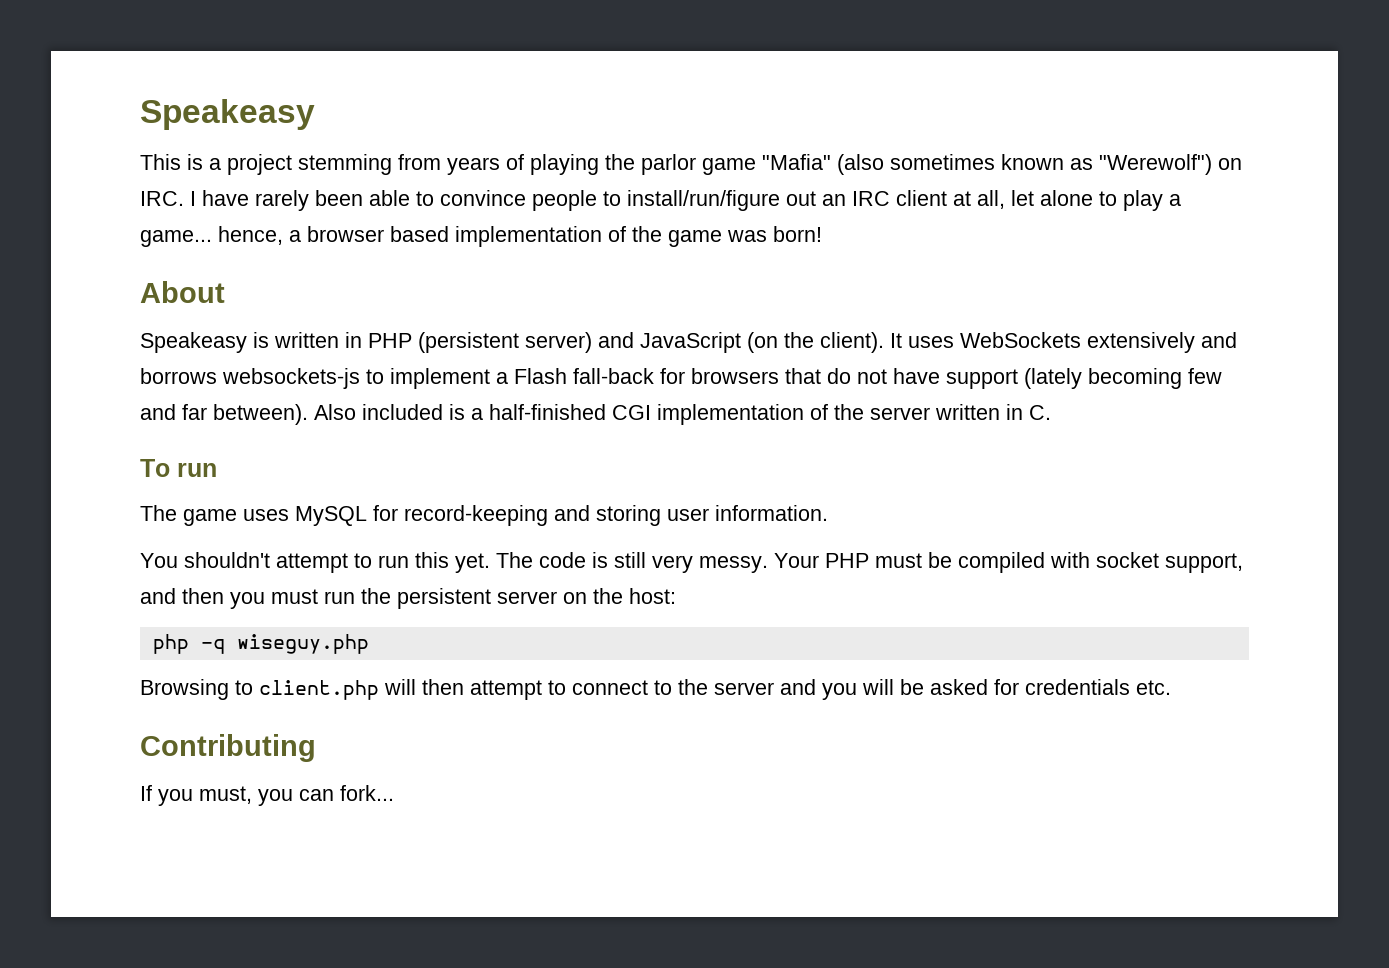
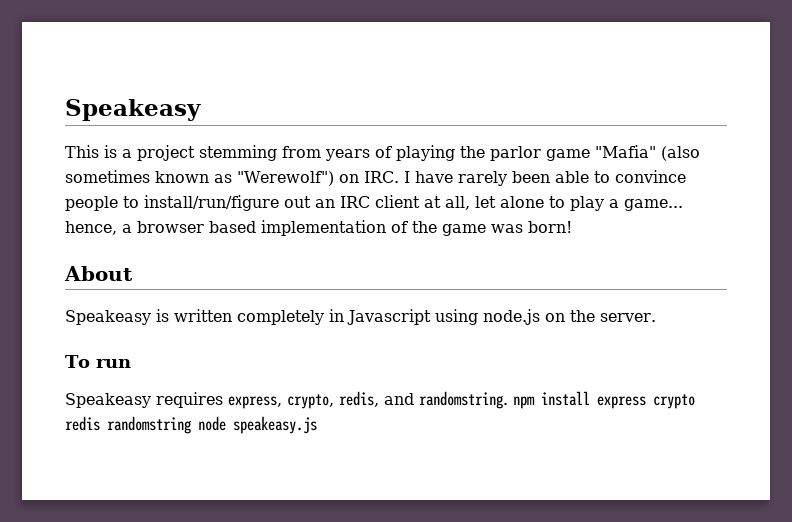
[345,332,1237,353] [140,368,1222,389] [140,404,1051,425] [140,459,217,477] [140,505,828,526] [140,552,1243,573] [140,588,676,609] [152,634,369,654] [140,679,1171,700] [140,734,316,762] [140,785,394,806] in PHP (persistent server) and JavaScript (on the client). It uses WebSockets extensively and borrows websockets-js to implement a Flash fall-back for browsers that do not have support (lately becoming few and far between). Also included is a half-finished CGI implementation of the server written in C. // To run // The game uses MySQL for record-keeping and storing user information. // You shouldn't attempt to run this yet. The code is still very messy. Your PHP must be compiled with socket support, and then you must run the persistent server on the host: // php -q wiseguy.php // Browsing to client.php will then attempt to connect to the server and you will be asked for credentials etc. // Contributing // If you must, you can fork... -> [237,309,656,325] [65,355,131,368] [65,391,695,409] [65,416,317,434] completely in Javascript using node.js on the server. // To run // Speakeasy requires express, crypto, redis, and randomstring. npm install express crypto redis randomstring node speakeasy.js

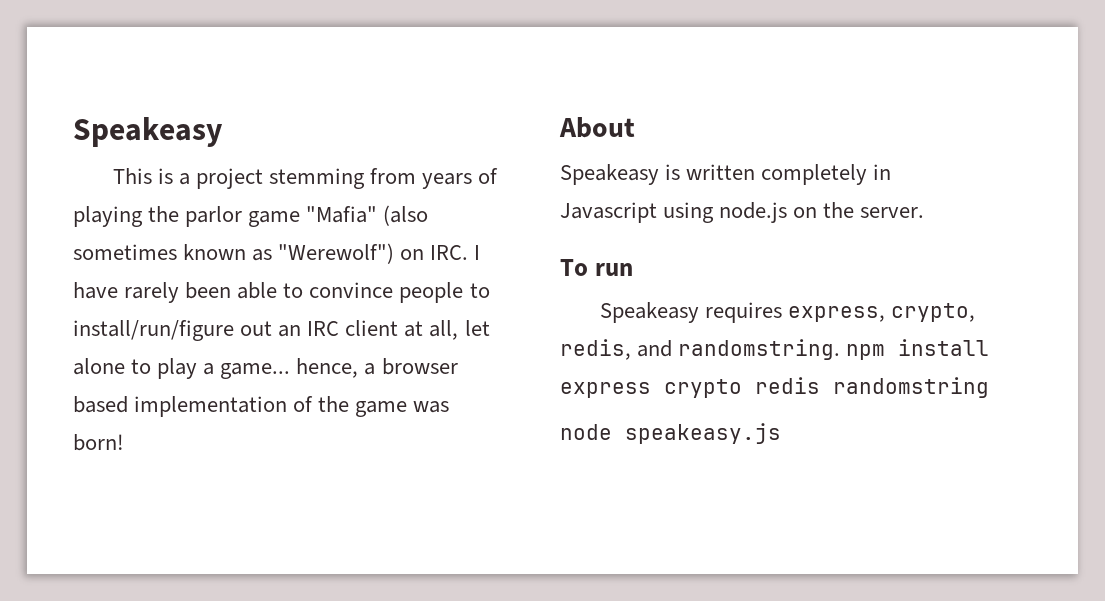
(191, 425) none -> (989, 387) //

